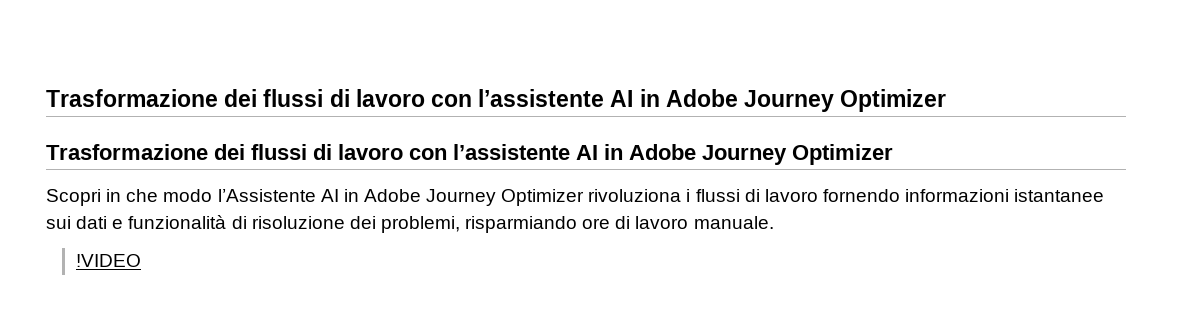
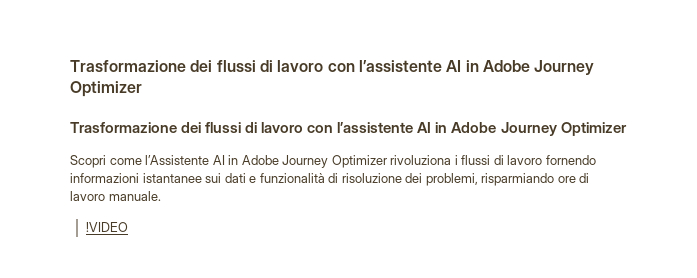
[106,189,213,202] in che modo -> [109,158,142,165] come

